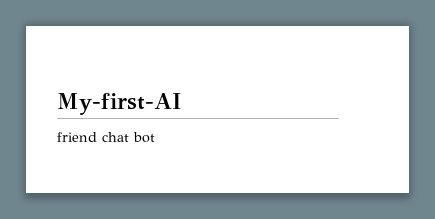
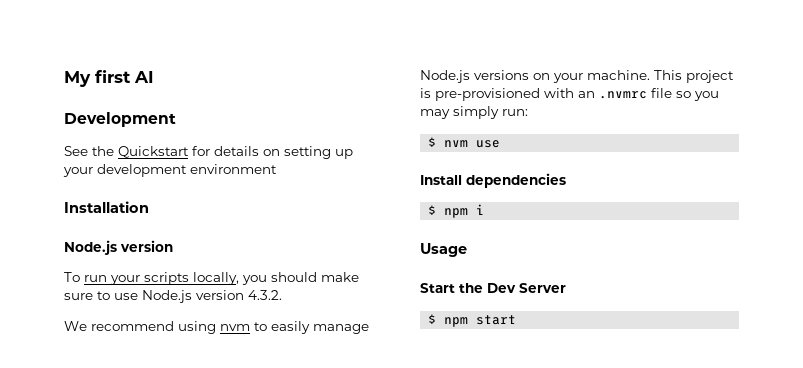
[57,93,181,115] [57,132,155,143] My-first-AI // friend chat bot -> [64,70,154,87] [64,112,176,127] [64,146,353,159] [63,164,277,177] [64,201,149,213] [64,240,173,255] [64,272,359,285] [64,290,282,303] [64,321,369,334] [420,70,734,83] [420,88,719,101] [420,106,528,119] [428,137,501,148] [420,173,566,188] [428,204,485,218] [420,243,467,257] [420,283,566,293] [428,314,517,327] My first AI // Development // See the Quickstart for details on setting up your development environment // Installation // Node.js version // To run your scripts locally, you should make sure to use Node.js version 4.3.2. // We recommend using nvm to easily manage Node.js versions on your machine. This project is pre-provisioned with an .nvmrc file so you may simply run: // $ nvm use // Install dependencies // $ npm i // Usage // Start the Dev Server // $ npm start

